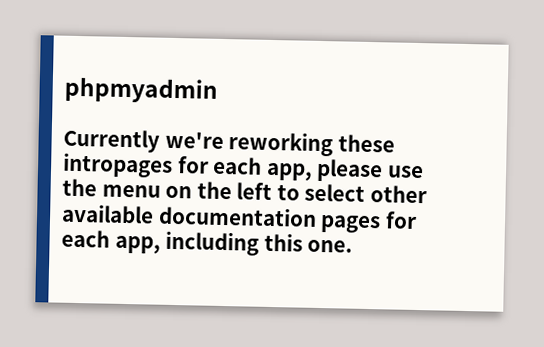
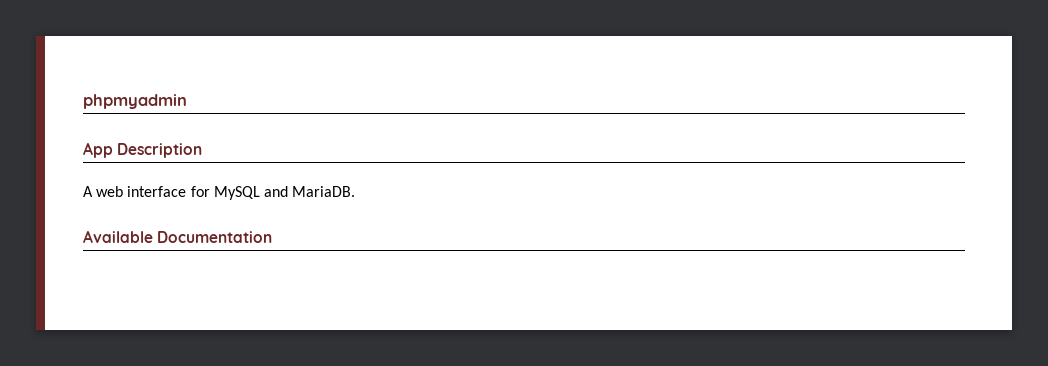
[63,128,395,157] [62,152,424,183] [62,178,427,204] [61,203,417,234] [61,229,354,256] Currently we're reworking these intropages for each app, please use the menu on the left to select other available documentation pages for each app, including this one. -> [83,142,203,158] [83,186,356,200] [83,230,273,243] App Description // A web interface for MySQL and MariaDB. // Available Documentation

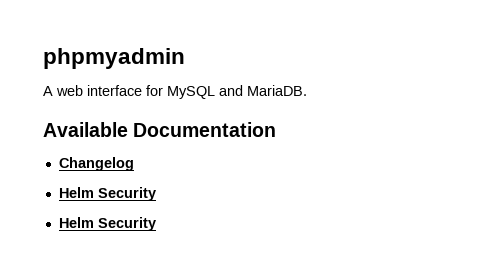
[83,142,203,158] // App Description -> (185, 58) none
(273, 237) none -> [58,157,134,171] [58,187,156,201] [58,217,156,231] // Changelog // Helm Security // Helm Security

